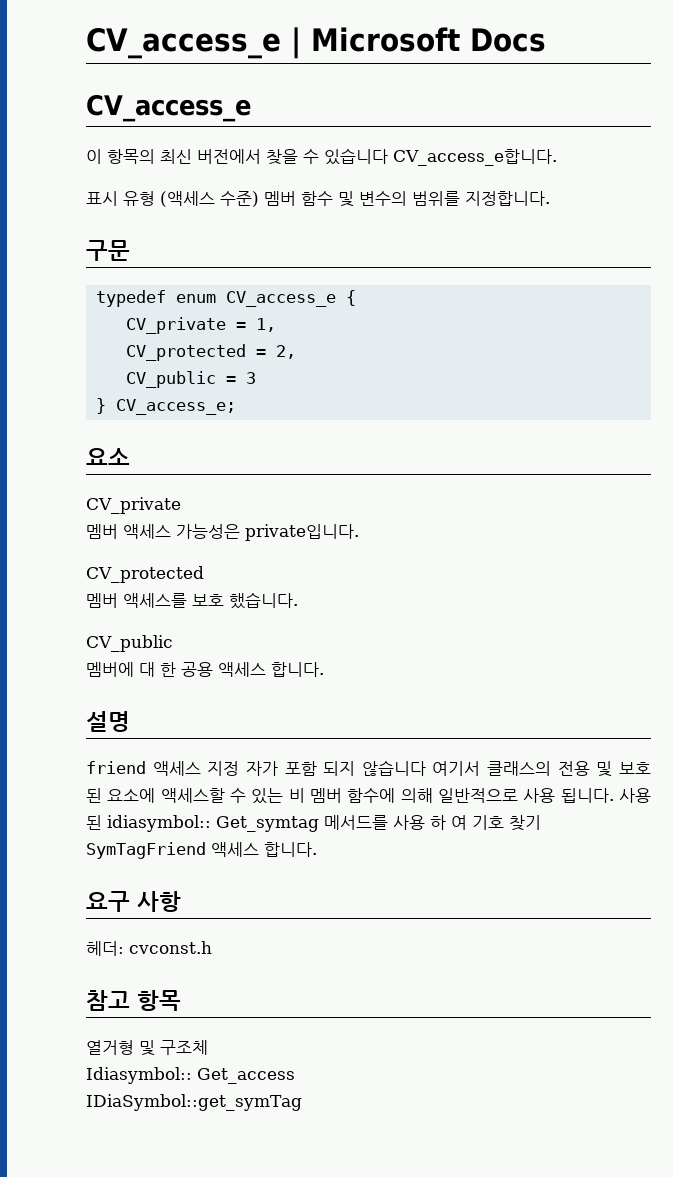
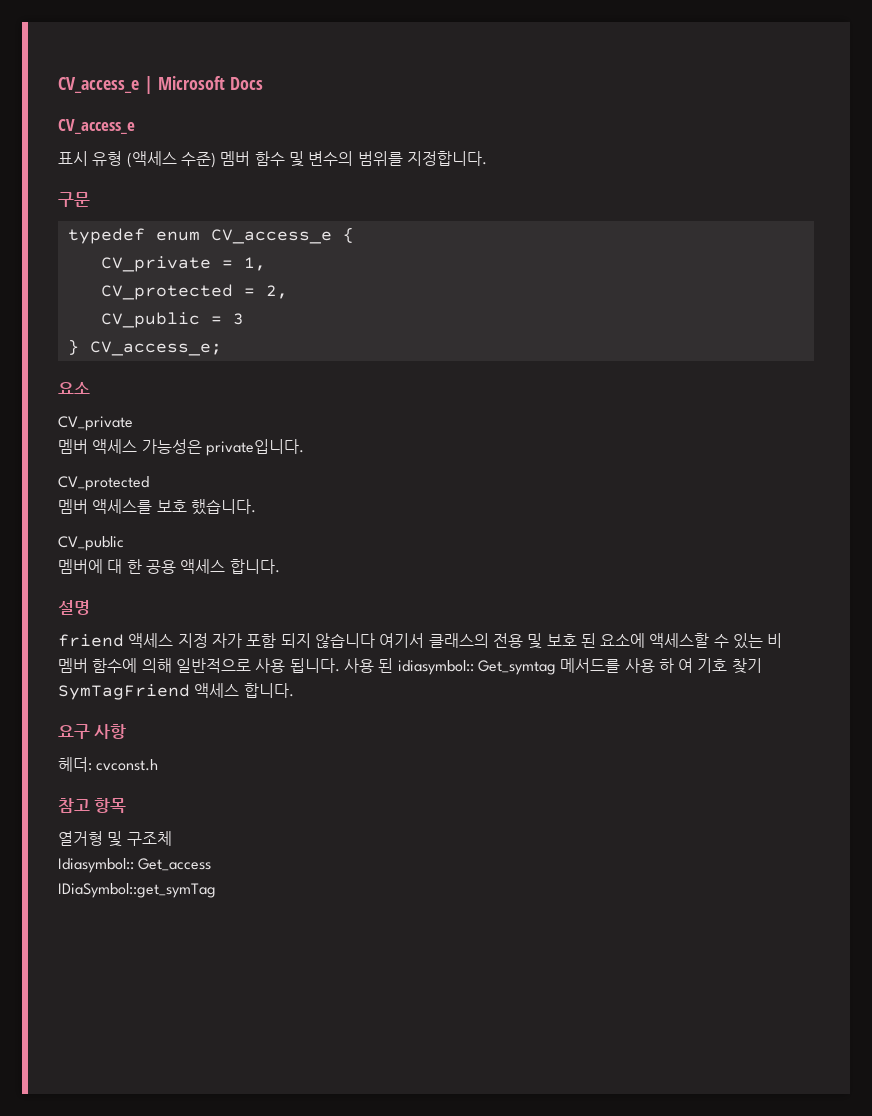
[86,148,557,166] // 이 항목의 최신 버전에서 찾을 수 있습니다 CV_access_e합니다. -> (135, 126) none

